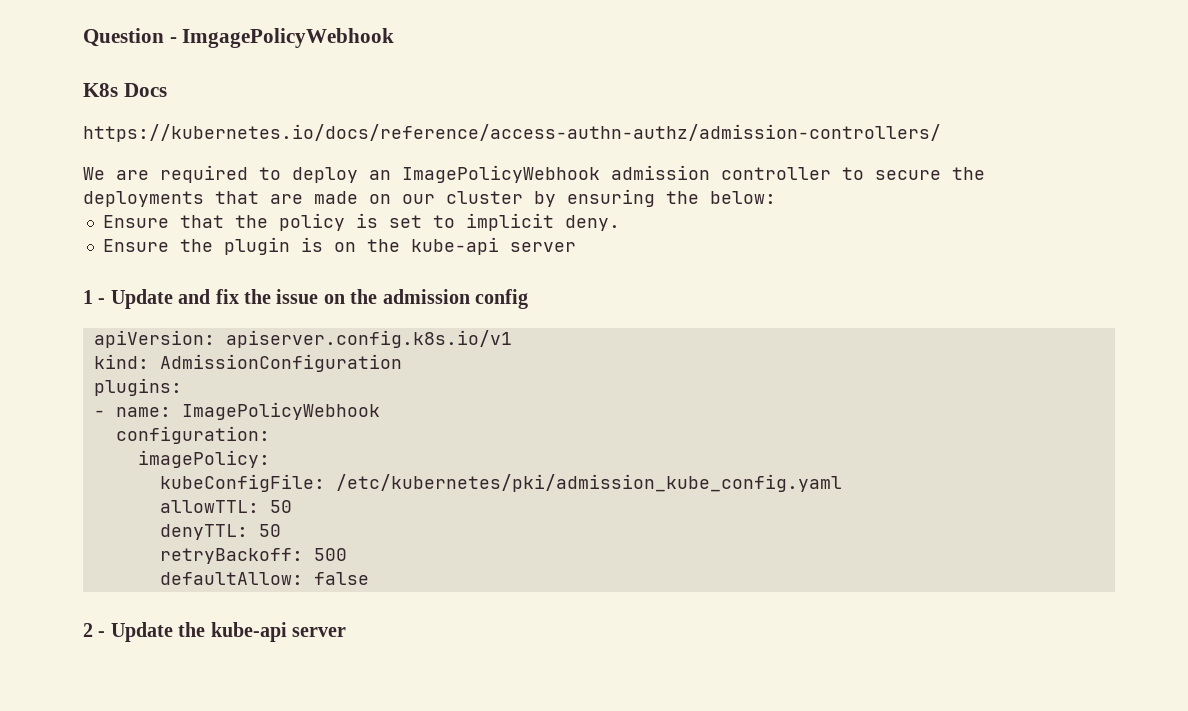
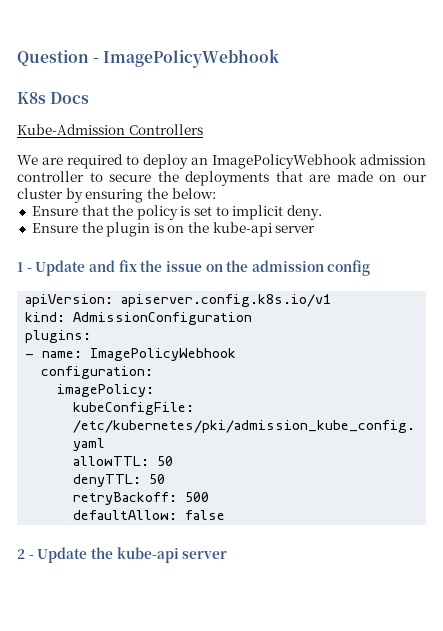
[182,28,395,48] ImgagePolicyWebhook -> [103,49,281,68] ImagePolicyWebhook
[83,124,941,142] https://kubernetes.io/docs/reference/access-authn-authz/admission-controllers/ -> [17,124,203,135] Kube-Admission Controllers

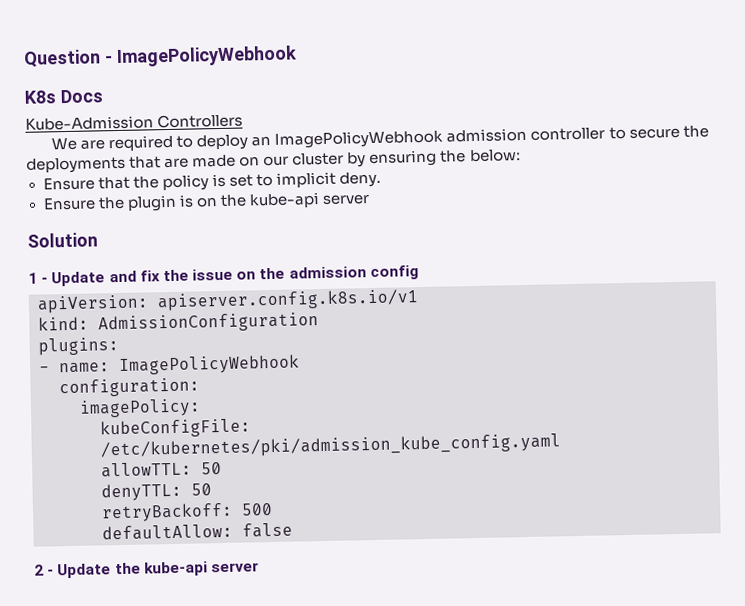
(316, 229) none -> [27,232,98,248] // Solution

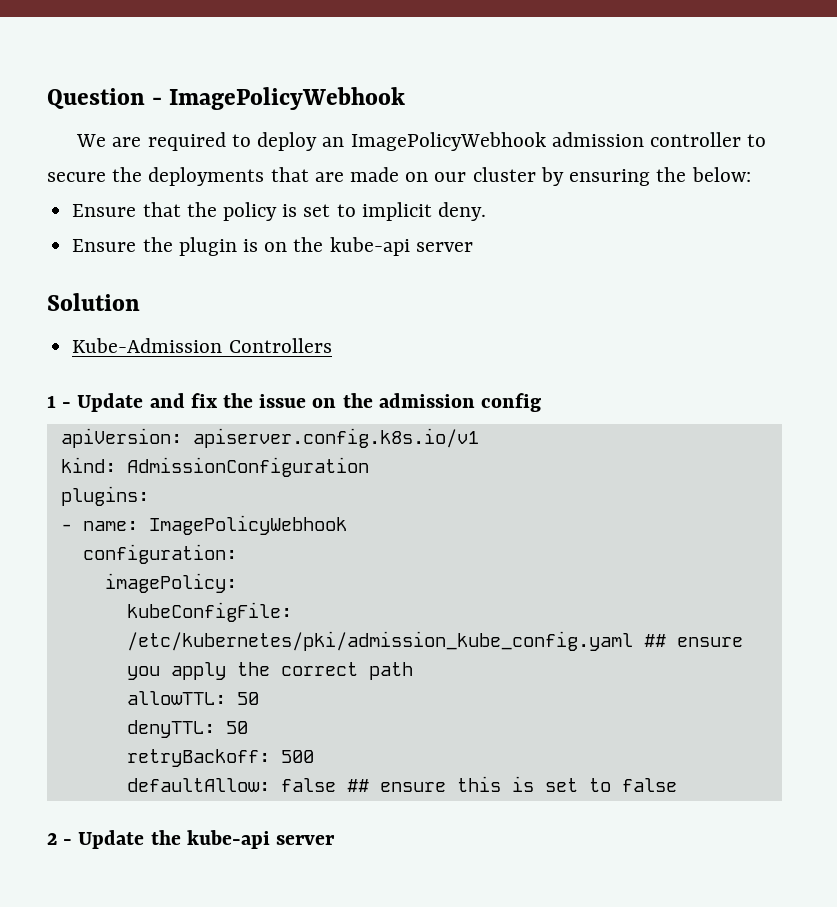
[24,89,103,104] [25,113,244,131] // K8s Docs // Kube-Admission Controllers -> (406, 98) none
(98, 240) none -> [72,338,332,353] // Kube-Admission Controllers
(561, 446) none -> [643,634,743,647] [126,662,413,680] ## ensure you apply the correct path
(293, 530) none -> [346,776,677,792] ## ensure this is set to false

